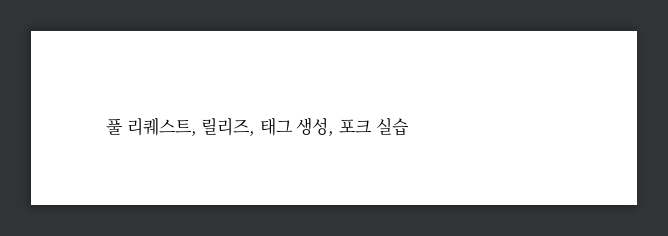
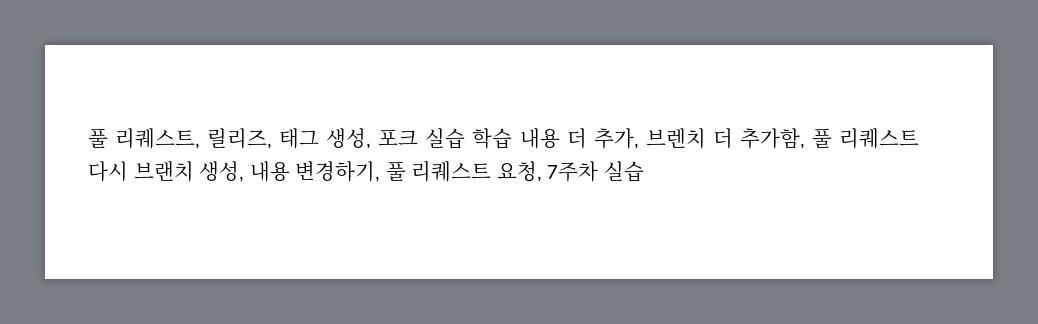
(409, 127) none -> [472,128,920,149] [88,161,644,182] 학습 내용 더 추가, 브렌치 더 추가함, 풀 리퀘스트 다시 브랜치 생성, 내용 변경하기, 풀 리퀘스트 요청, 7주차 실습

